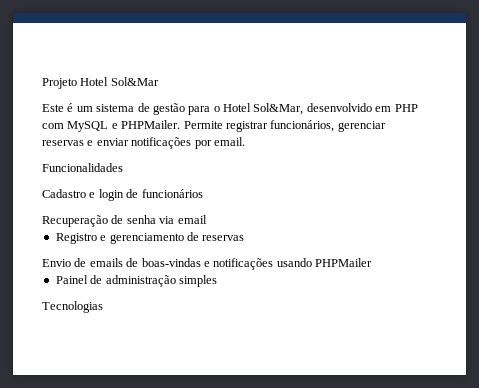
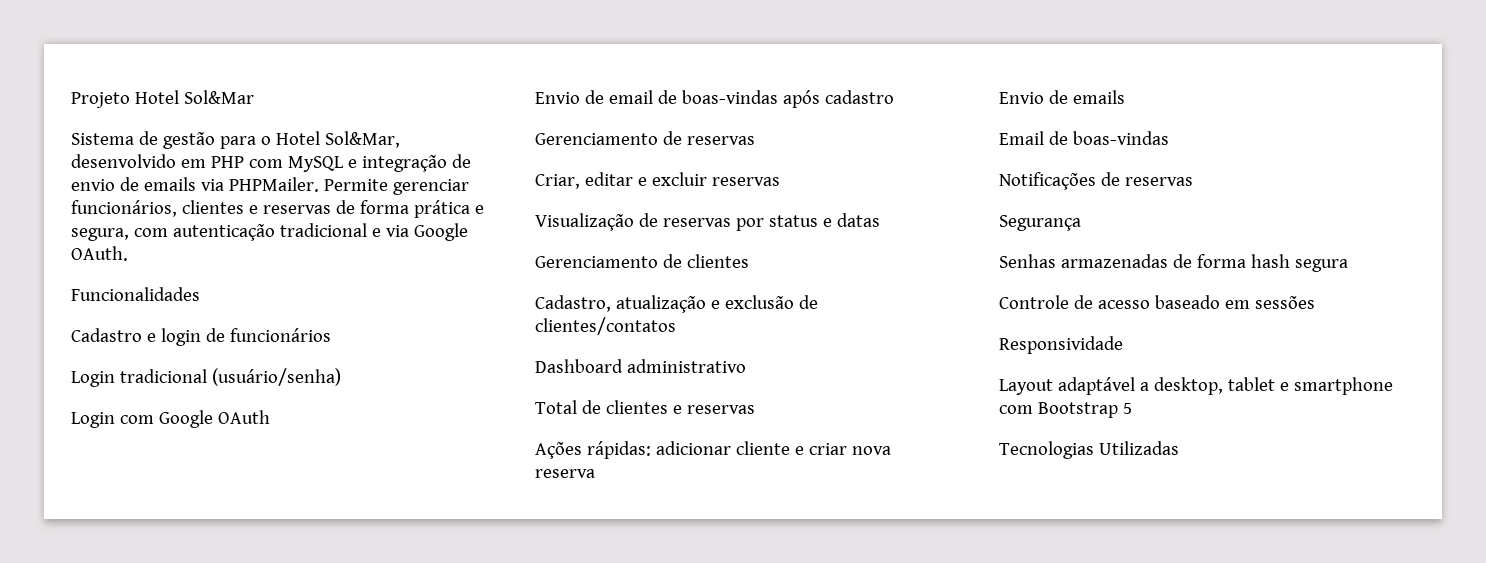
[42,103,135,112] Este é um sistema -> [71,133,134,145] Sistema
[121,120,386,132] [42,137,245,149] PHPMailer. Permite registrar funcionários, gerenciar reservas e enviar notificações por email. -> [361,154,471,172] [71,177,469,195] [71,200,484,218] [71,223,468,241] [71,246,128,261] integração de envio de emails via PHPMailer. Permite gerenciar funcionários, clientes e reservas de forma prática e segura, com autenticação tradicional e via Google OAuth.
[42,215,207,227] [55,232,245,244] Recuperação de senha via email // Registro e gerenciamento de reservas -> [71,368,341,387] [71,410,270,428] [535,90,894,108] [535,131,755,145] [535,172,780,189] [535,213,880,231] [535,254,749,268] [535,295,818,313] [535,317,676,335] [535,359,746,373] [535,400,755,414] [535,441,891,459] [535,469,595,478] Login tradicional (usuário/senha) // Login com Google OAuth // Envio de email de boas-vindas após cadastro // Gerenciamento de reservas // Criar, editar e excluir reservas // Visualização de reservas por status e datas // Gerenciamento de clientes // Cadastro, atualização e exclusão de clientes/contatos // Dashboard administrativo // Total de clientes e reservas // Ações rápidas: adicionar cliente e criar nova reserva
[126,258,372,270] [55,275,217,287] de boas-vindas e notificações usando PHPMailer // Painel de administração simples -> [999,131,1169,145] [999,172,1193,190] [999,215,1081,231] [999,254,1348,272] [999,295,1315,309] [999,336,1123,354] [999,377,1393,395] [999,402,1132,418] // Email de boas-vindas // Notificações de reservas // Segurança // Senhas armazenadas de forma hash segura // Controle de acesso baseado em sessões // Responsividade // Layout adaptável a desktop, tablet e smartphone com Bootstrap 5
(103, 307) none -> [1098,441,1179,455] Utilizadas

